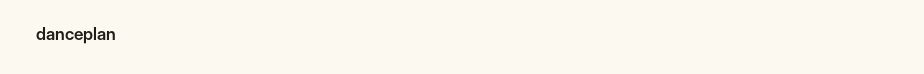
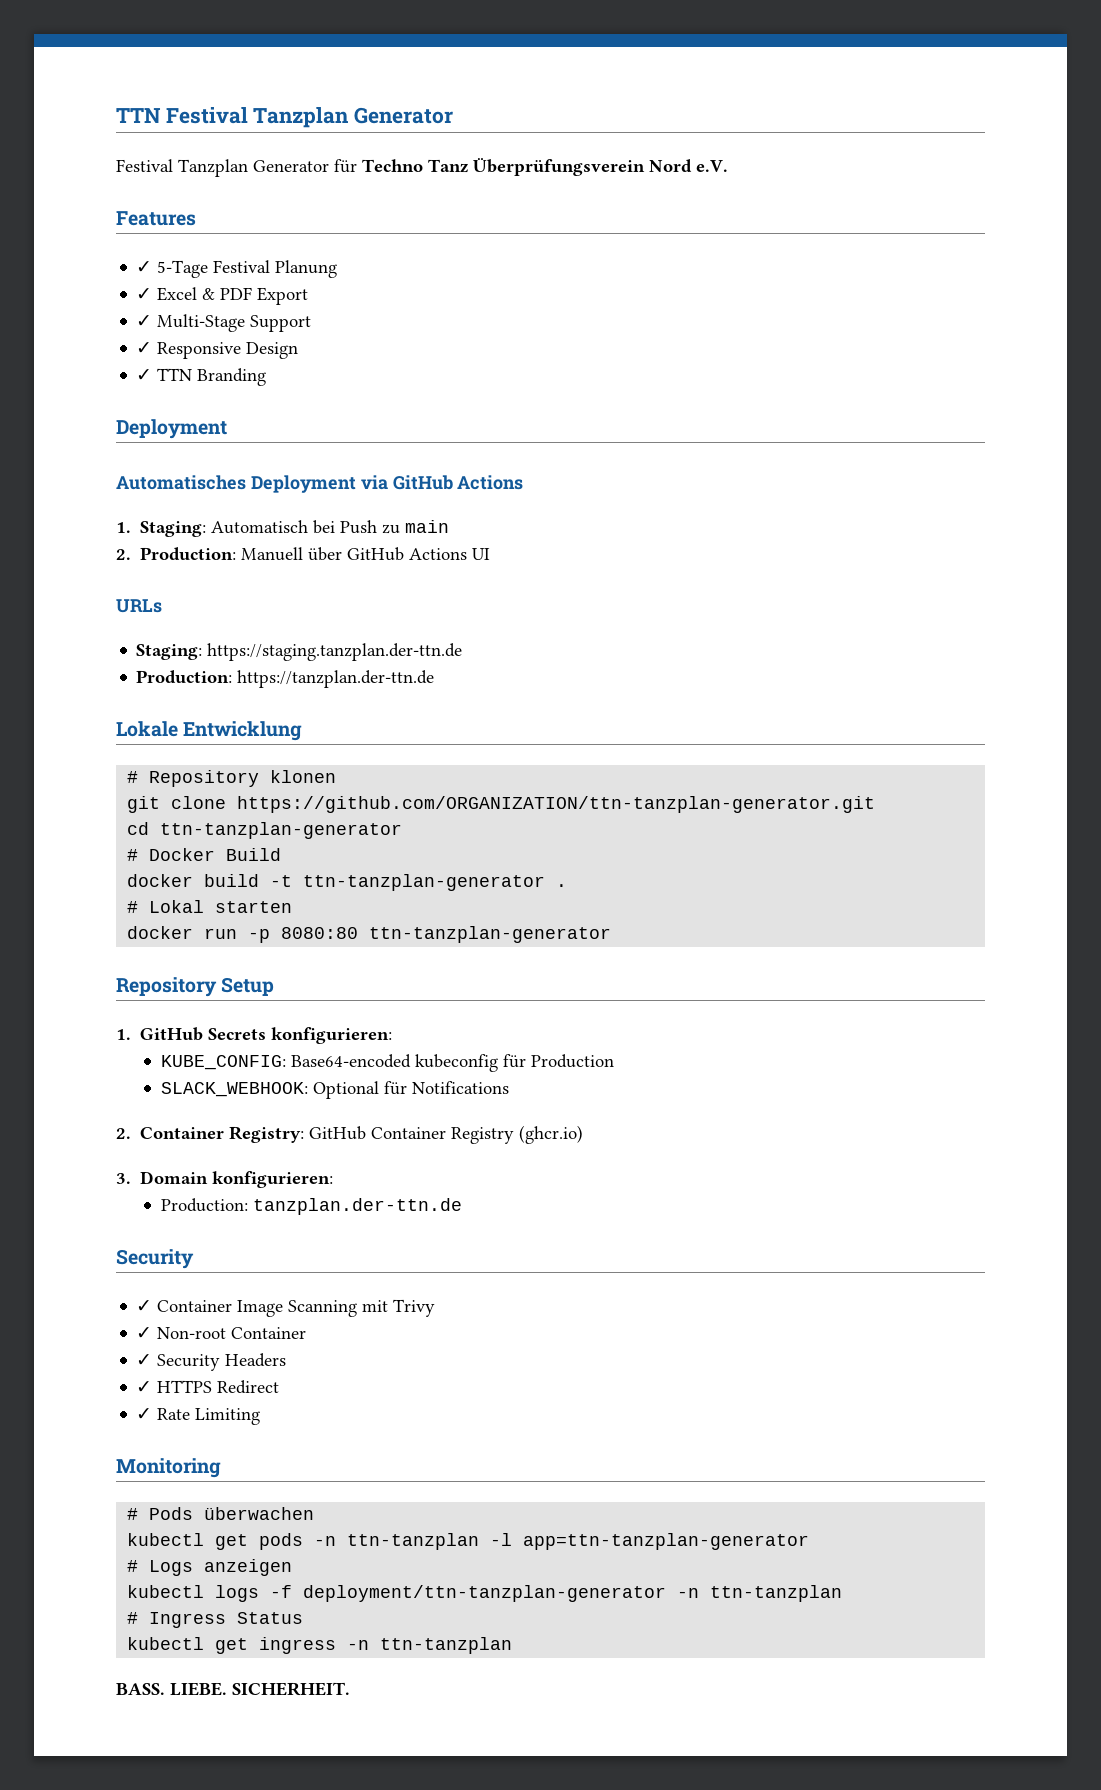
[36,27,116,44] danceplan -> [116,107,454,128] [116,158,728,177] [116,211,196,226] [136,260,338,278] [136,287,309,305] [136,314,312,332] [136,342,299,359] [136,368,267,386] [116,419,227,439] [116,475,524,493] [116,520,450,537] [116,547,491,561] [116,599,162,613] [136,643,463,661] [136,670,435,688] [116,721,303,741] [127,770,337,787] [127,796,876,813] [127,822,403,839] [127,848,282,861] [127,874,568,891] [127,900,293,913] [127,926,612,943] [116,977,275,997] [116,1027,393,1044] [160,1054,614,1072] [160,1081,509,1099] [116,1125,584,1144] [116,1171,334,1188] [160,1198,462,1215] [116,1249,194,1269] [136,1299,436,1317] [136,1327,307,1339] [136,1353,287,1371] [136,1380,280,1394] [136,1408,261,1425] [116,1458,221,1478] [127,1507,315,1520] [127,1533,810,1550] [127,1559,293,1576] [127,1585,843,1602] [127,1612,304,1628] [127,1637,513,1654] [116,1682,350,1696] TTN Festival Tanzplan Generator // Festival Tanzplan Generator für Techno Tanz Überprüfungsverein Nord e.V. // Features // ✓ 5-Tage Festival Planung // ✓ Excel & PDF Export // ✓ Multi-Stage Support // ✓ Responsive Design // ✓ TTN Branding // Deployment // Automatisches Deployment via GitHub Actions // 1. Staging: Automatisch bei Push zu main // 2. Production: Manuell über GitHub Actions UI // URLs // Staging: https://staging.tanzplan.der-ttn.de // Production: https://tanzplan.der-ttn.de // Lokale Entwicklung // # Repository klonen // git clone https://github.com/ORGANIZATION/ttn-tanzplan-generator.git // cd ttn-tanzplan-generator // # Docker Build // docker build -t ttn-tanzplan-generator . // # Lokal starten // docker run -p 8080:80 ttn-tanzplan-generator // Repository Setup // 1. GitHub Secrets konfigurieren: // KUBE_CONFIG: Base64-encoded kubeconfig für Production // SLACK_WEBHOOK: Optional für Notifications // 2. Container Registry: GitHub Container Registry (ghcr.io) // 3. Domain konfigurieren: // Production: tanzplan.der-ttn.de // Security // ✓ Container Image Scanning mit Trivy // ✓ Non-root Container // ✓ Security Headers // ✓ HTTPS Redirect // ✓ Rate Limiting // Monitoring // # Pods überwachen // kubectl get pods -n ttn-tanzplan -l app=ttn-tanzplan-generator // # Logs anzeigen // kubectl logs -f deployment/ttn-tanzplan-generator -n ttn-tanzplan // # Ingress Status // kubectl get ingress -n ttn-tanzplan // BASS. LIEBE. SICHERHEIT.

